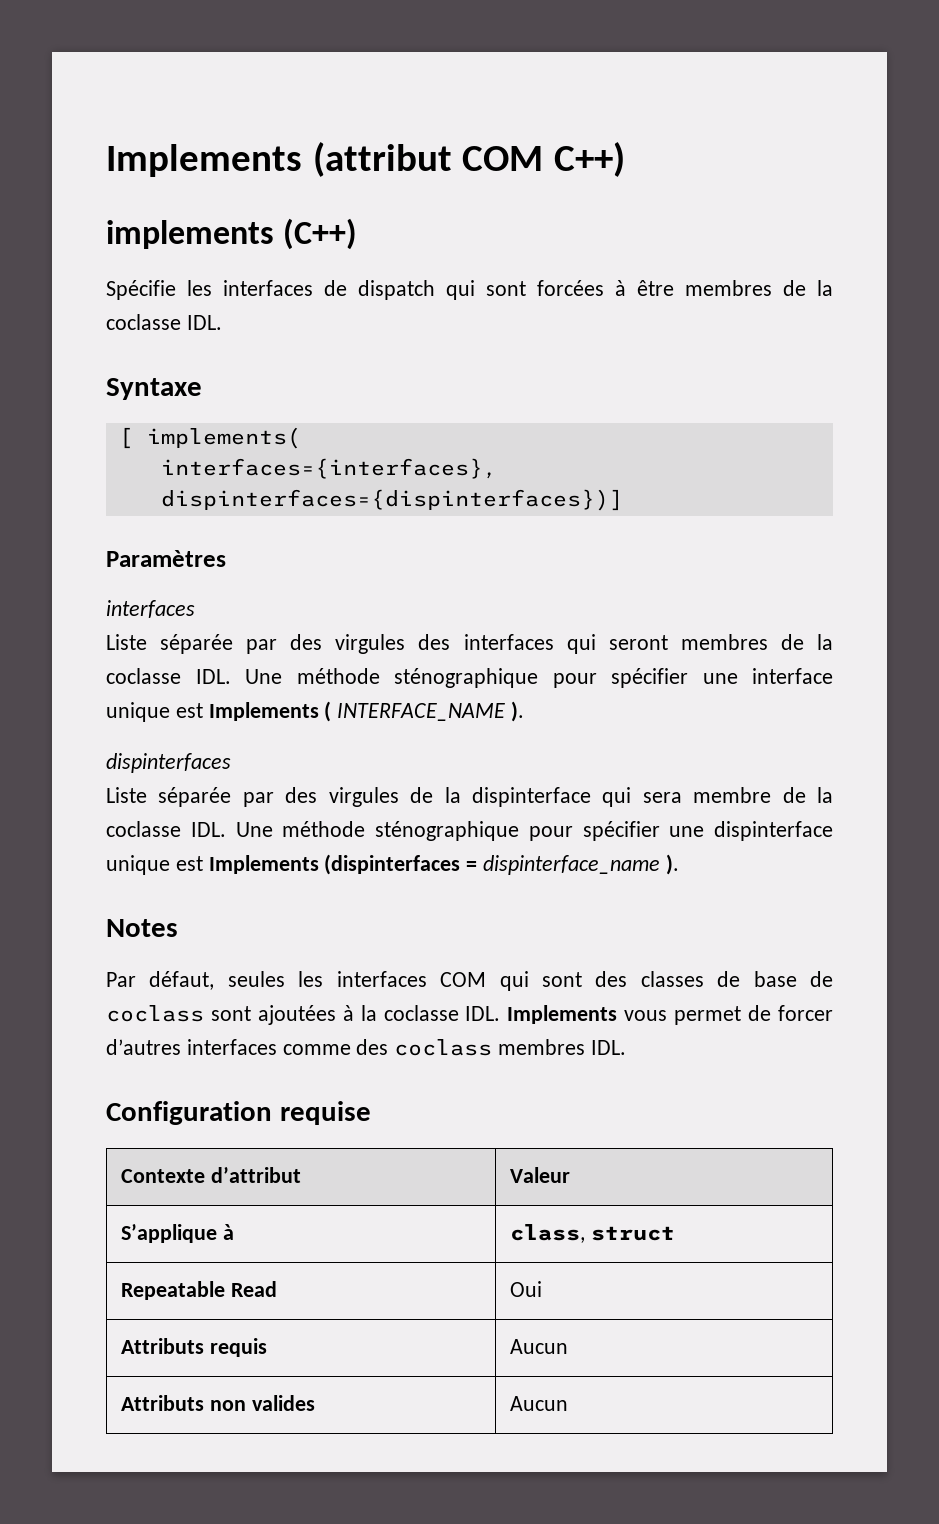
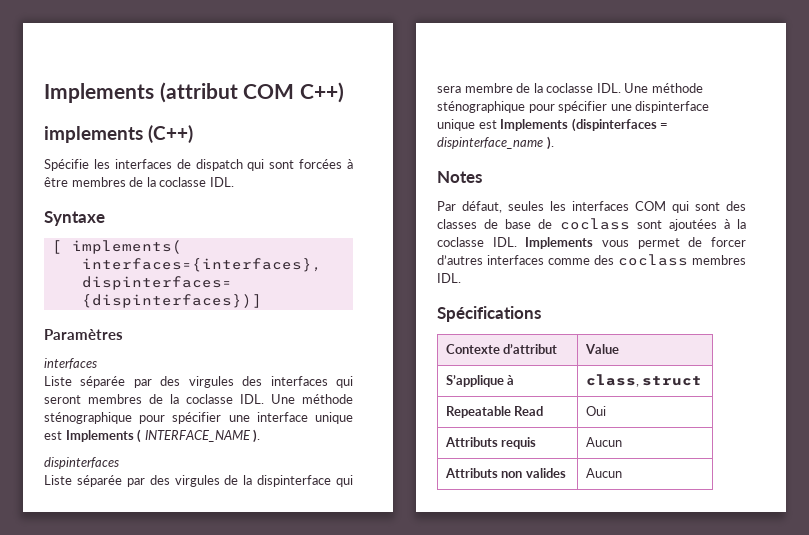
[106,1101,371,1125] Configuration requise -> [437,306,541,322] Spécifications
[510,1167,571,1183] Valeur -> [584,344,619,354] Value

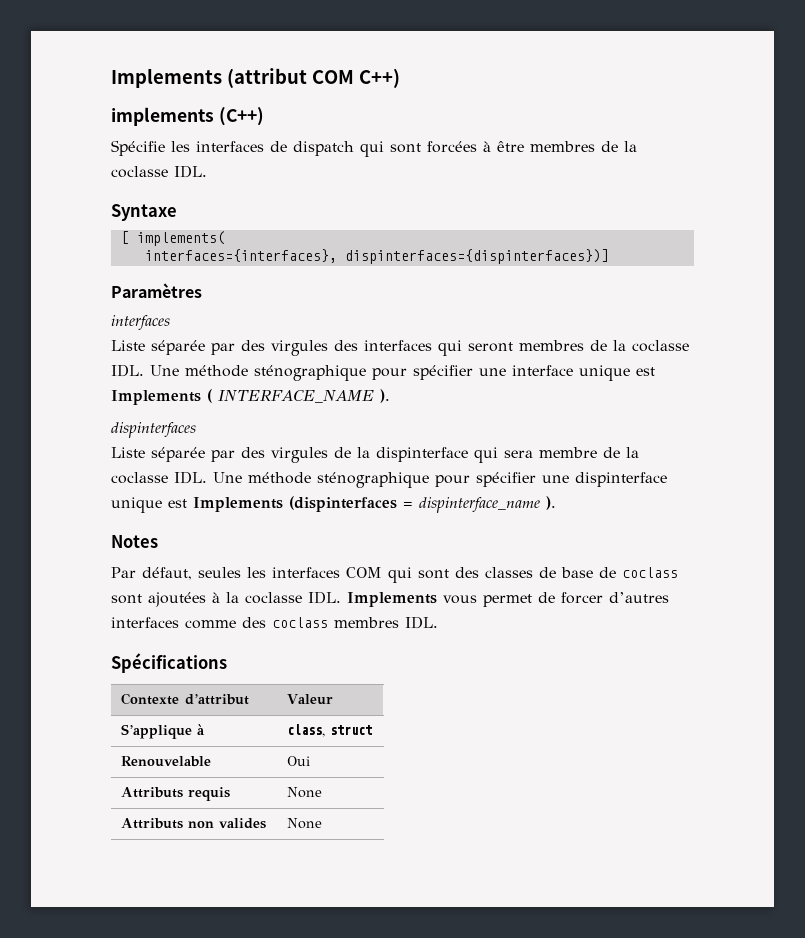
[584,344,619,354] Value -> [287,694,334,705] Valeur
[445,406,544,418] Repeatable Read -> [121,756,212,767] Renouvelable
[585,437,622,447] | Aucun -> [287,787,323,798] | None
[585,468,622,478] | Aucun -> [287,818,323,829] | None

